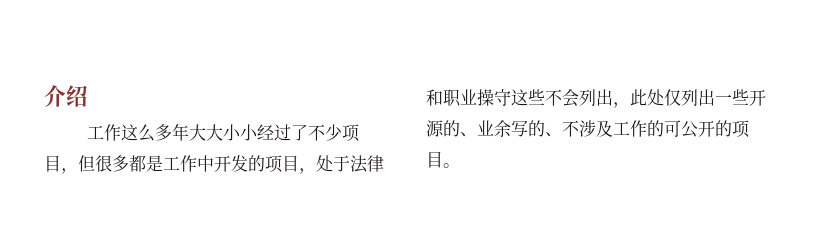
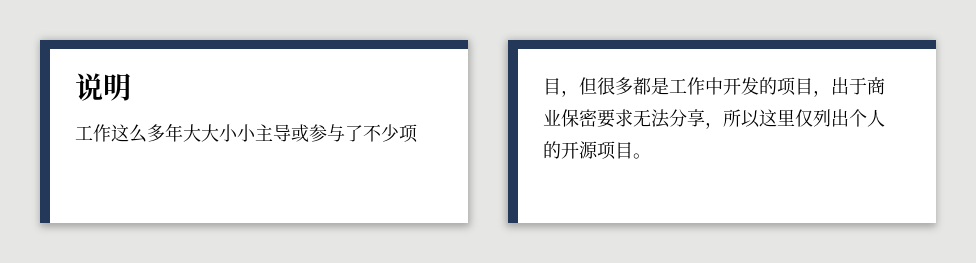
[44,85,88,107] 介绍 -> [75,73,131,101] 说明
[256,124,291,141] 经过 -> [255,124,345,142] 主导或参与
[316,155,384,173] [426,89,766,108] [426,120,732,138] 处于法律和职业操守这些不会列出，此处仅列出一些开源的、业余写的、不涉及工作的可公开的 -> [831,77,885,95] [543,109,885,129] [543,141,598,159] 出于商业保密要求无法分享，所以这里仅列出个人的开源

